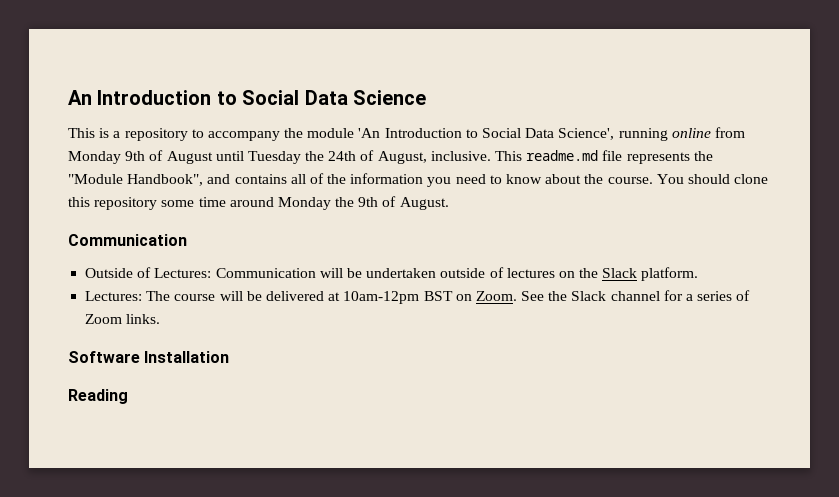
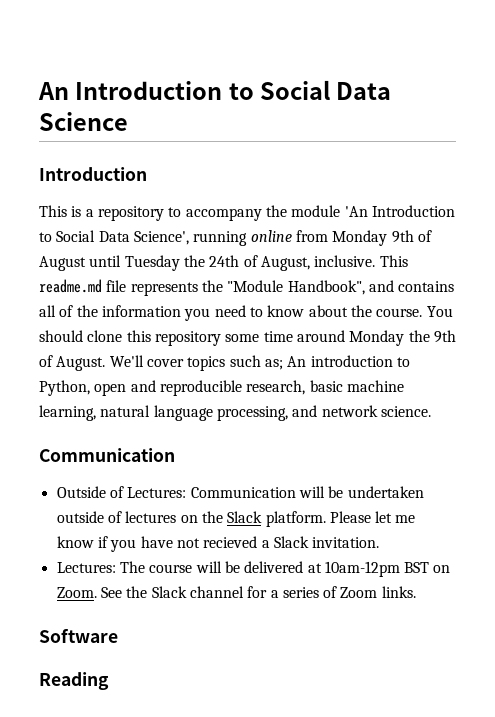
(426, 97) none -> [39,167,147,181] // Introduction
(449, 203) none -> [109,355,410,371] [39,380,404,396] [39,405,431,421] We'll cover topics such as; An introduction to Python, open and reproducible research, basic machine learning, natural language processing, and network science.
(699, 274) none -> [329,511,416,523] [56,536,380,552] Please let me know if you have not recieved a Slack invitation.
[144,351,230,363] Installation -> (118, 635) none

